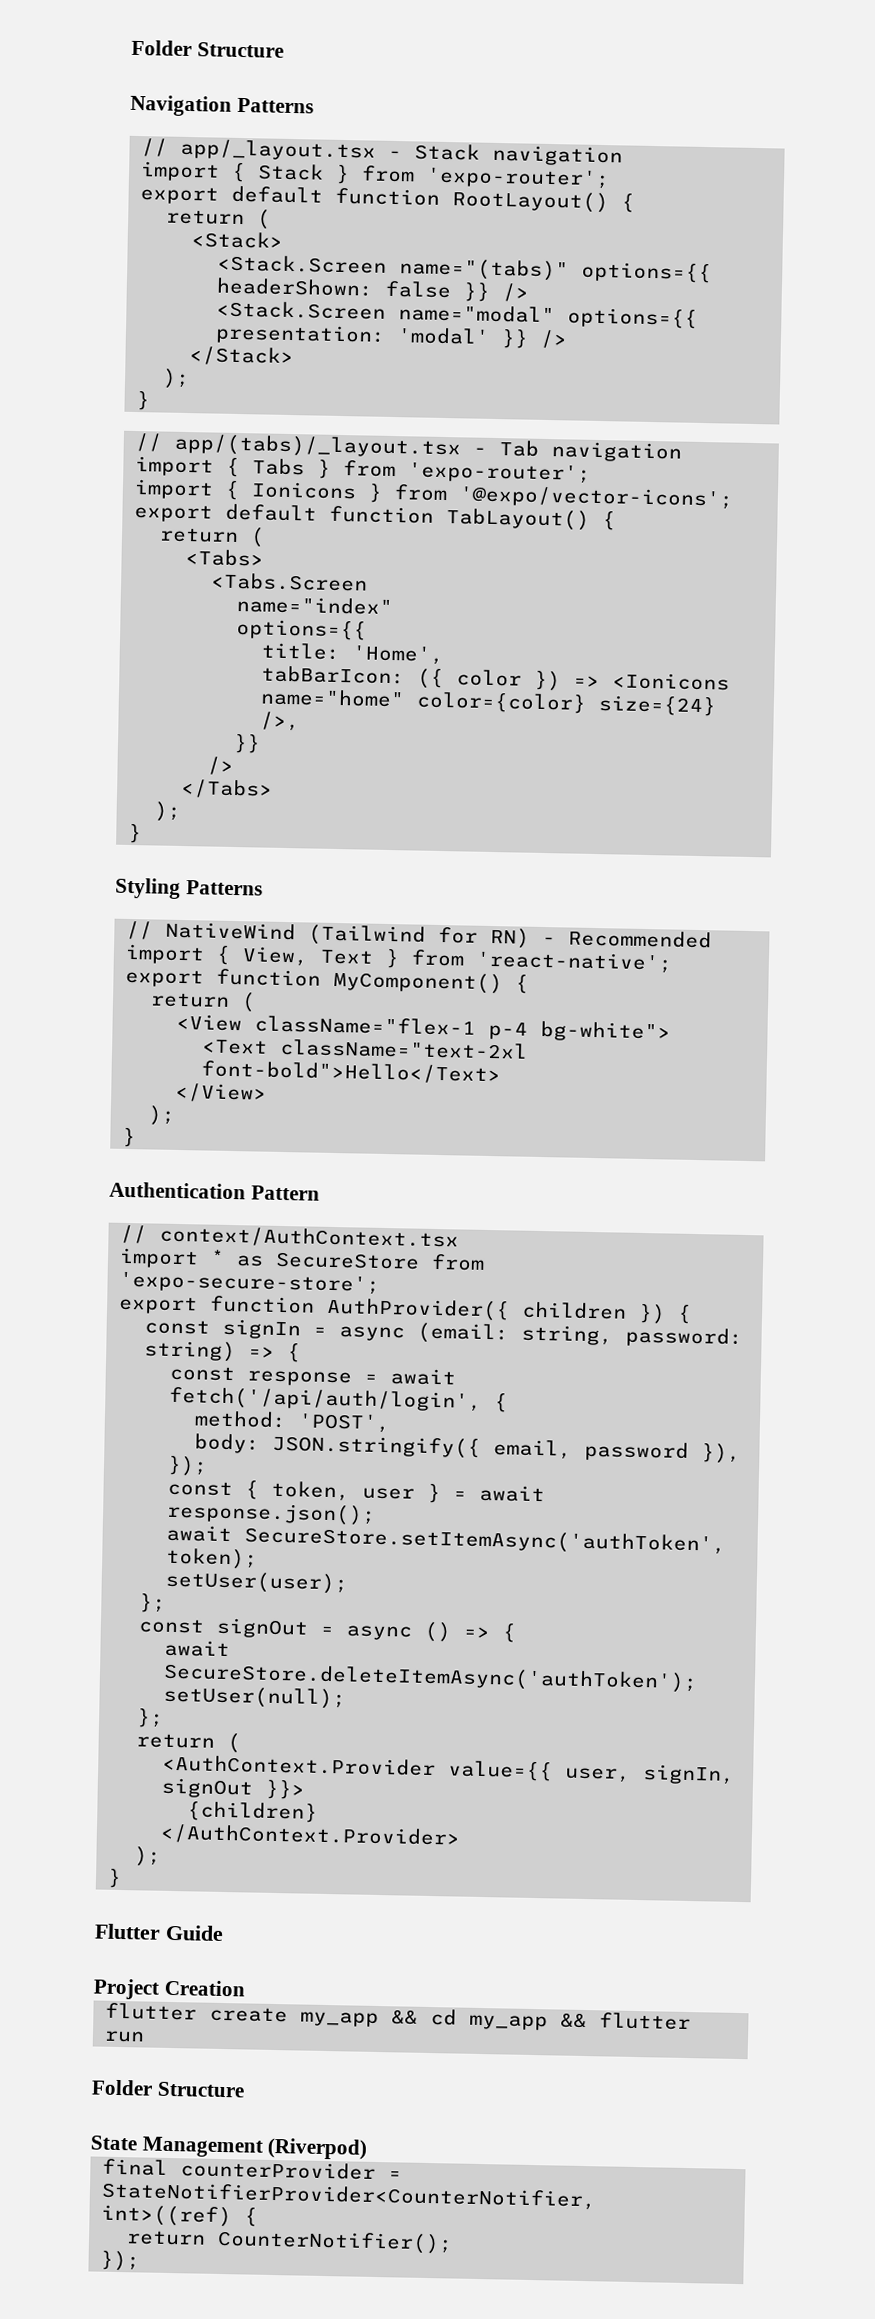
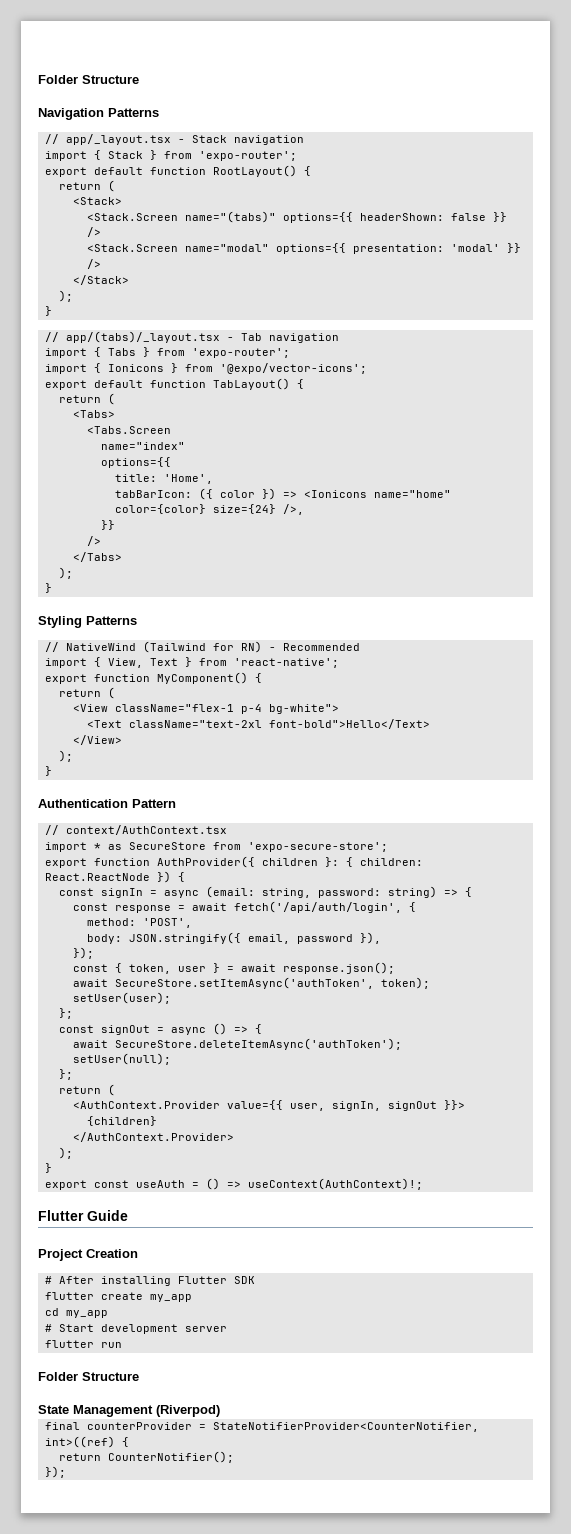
(627, 1310) none -> [325,857,424,867] [45,873,151,881] }: { children: React.ReactNode
(122, 1878) none -> [45,1178,424,1190] // export const useAuth = () => useContext(AuthContext)!;
(246, 1988) none -> [45,1276,256,1286] // # After installing Flutter SDK
[391,2009,418,2025] && -> (193, 1298) //
[560,2012,587,2029] && -> [45,1324,228,1334] // # Start development server //

